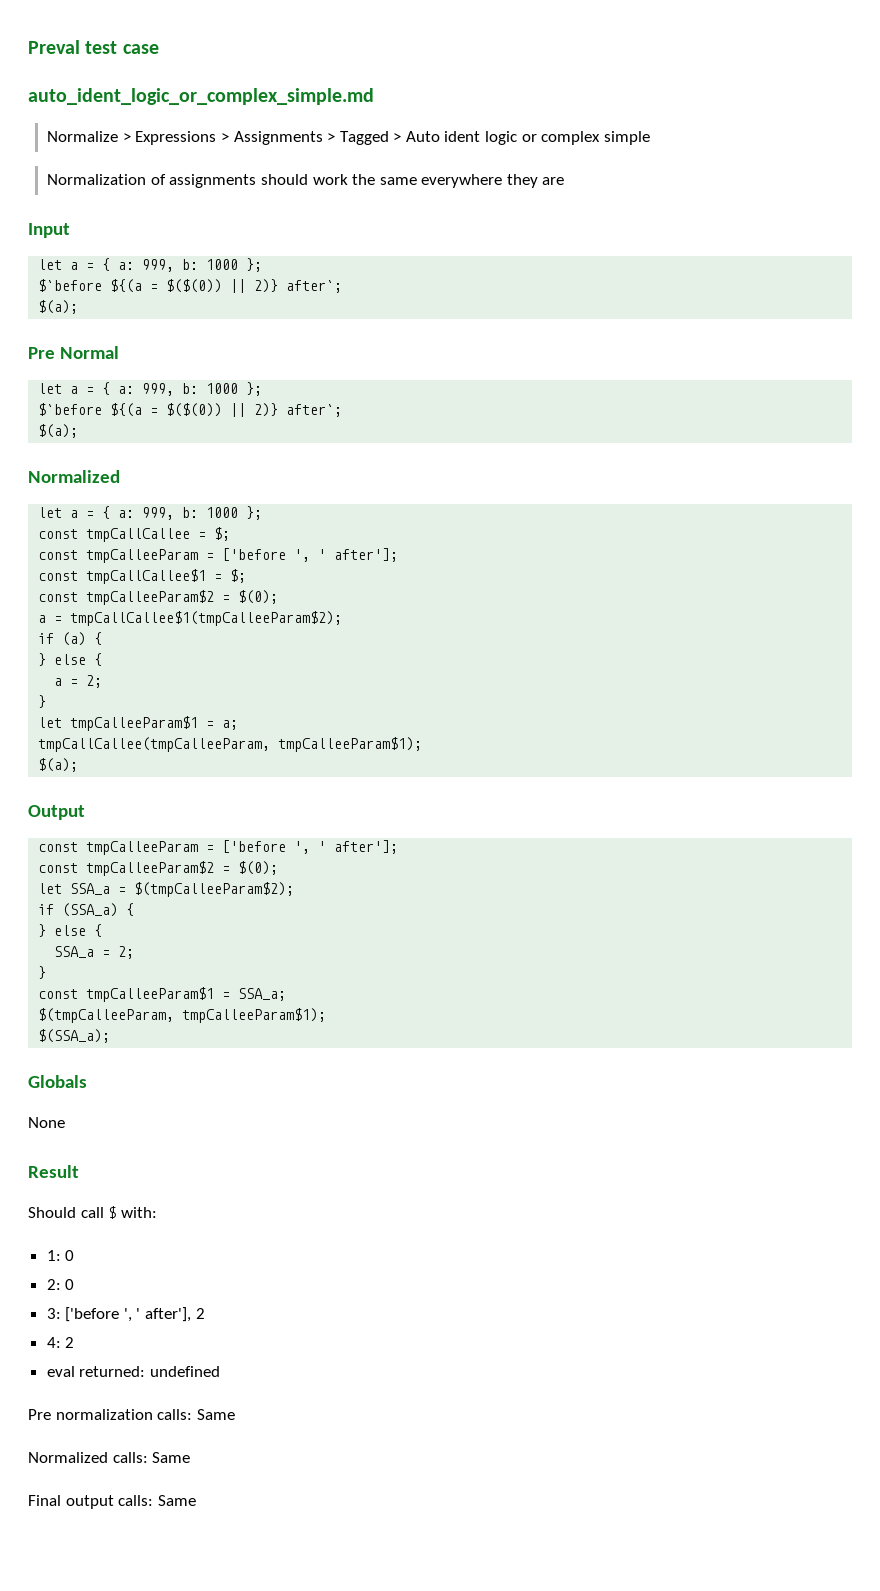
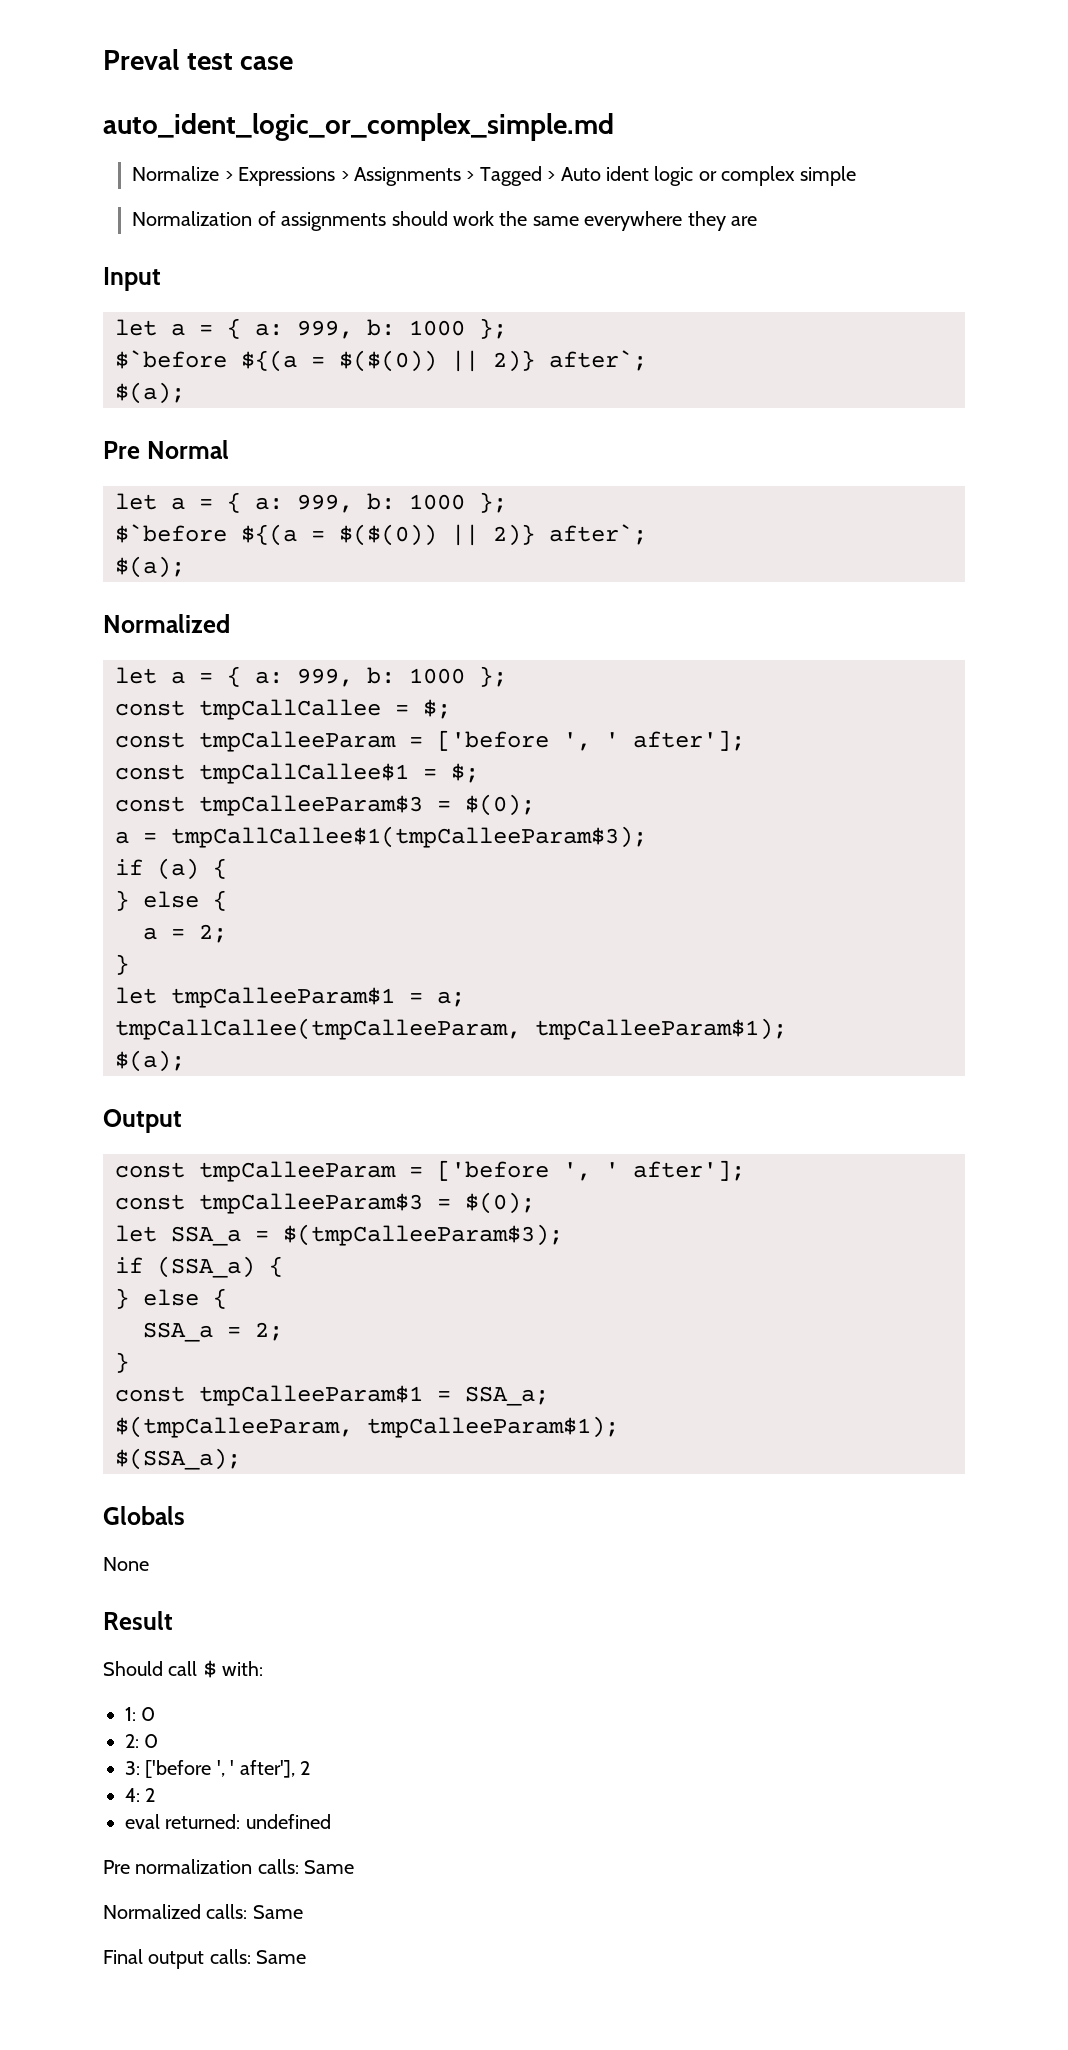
[86,590,215,605] tmpCalleeParam$2 -> [199,795,423,816] tmpCalleeParam$3
[70,611,343,626] tmpCallCallee$1(tmpCalleeParam$2); -> [171,826,647,848] tmpCallCallee$1(tmpCalleeParam$3);
[86,861,215,876] tmpCalleeParam$2 -> [199,1193,423,1214] tmpCalleeParam$3
[134,882,295,897] $(tmpCalleeParam$2); -> [283,1224,563,1246] $(tmpCalleeParam$3);

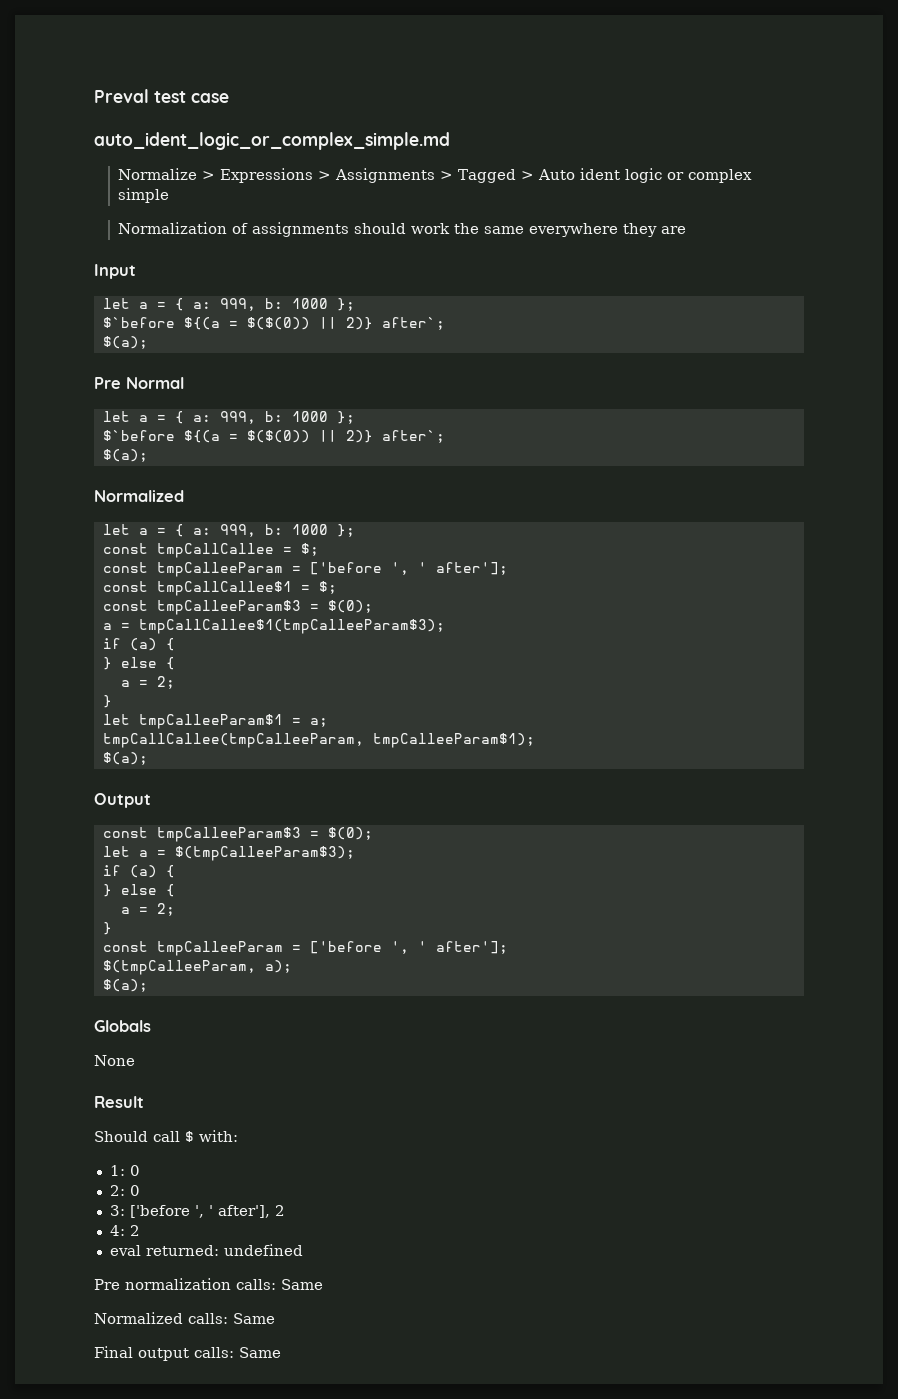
[115,1160,745,1182] [115,1192,535,1214] [115,1224,563,1246] [115,1256,283,1278] [115,1288,227,1309] [143,1322,283,1342] [115,1352,129,1373] [115,1385,549,1406] [115,1416,619,1438] [115,1448,241,1470] // const tmpCalleeParam = ['before ', ' after']; // const tmpCalleeParam$3 = $(0); // let SSA_a = $(tmpCalleeParam$3); // if (SSA_a) { // } else { // SSA_a = 2; // } // const tmpCalleeParam$1 = SSA_a; // $(tmpCalleeParam, tmpCalleeParam$1); // $(SSA_a); -> [102,827,373,842] [102,846,355,861] [102,865,175,878] [102,884,175,897] [120,903,175,916] [102,922,112,935] [102,941,508,956] [102,960,292,975] [102,979,148,992] // const tmpCalleeParam$3 = $(0); // let a = $(tmpCalleeParam$3); // if (a) { // } else { // a = 2; // } // const tmpCalleeParam = ['before ', ' after']; // $(tmpCalleeParam, a); // $(a);

